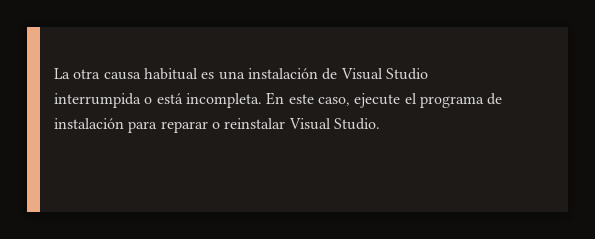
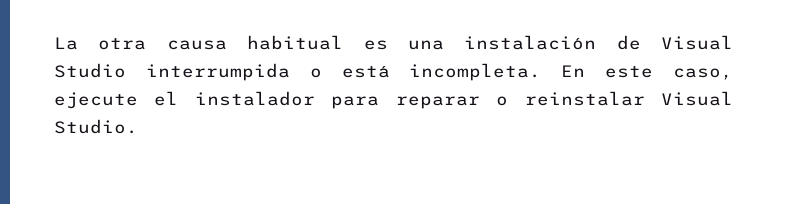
[419,93,503,108] [54,118,124,129] programa de instalación -> [194,91,315,106] instalador

